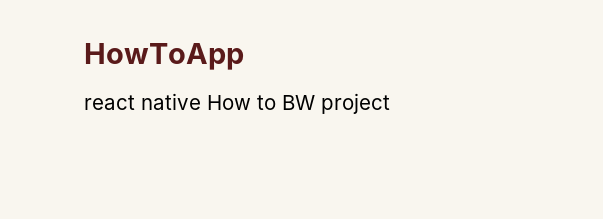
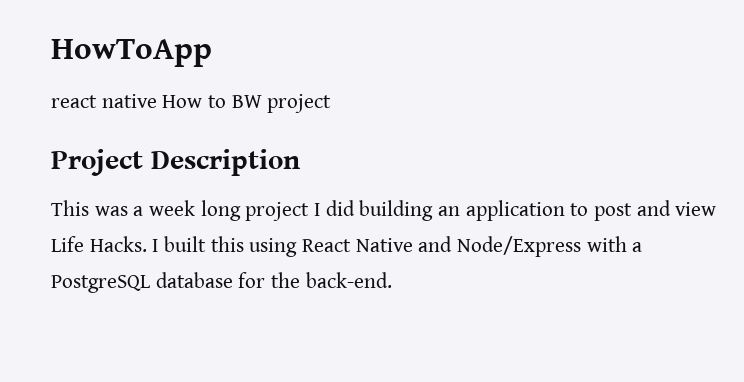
(390, 103) none -> [51,149,300,176] [51,200,717,221] [51,236,643,257] [51,272,392,293] // Project Description // This was a week long project I did building an application to post and view Life Hacks. I built this using React Native and Node/Express with a PostgreSQL database for the back-end.

